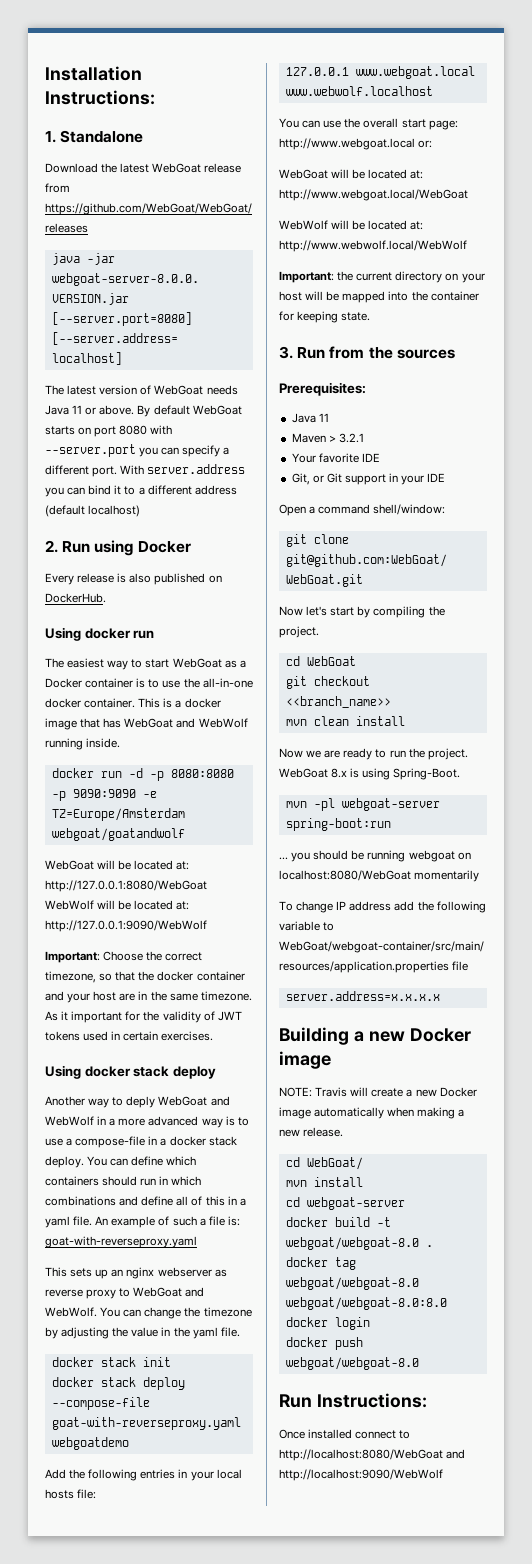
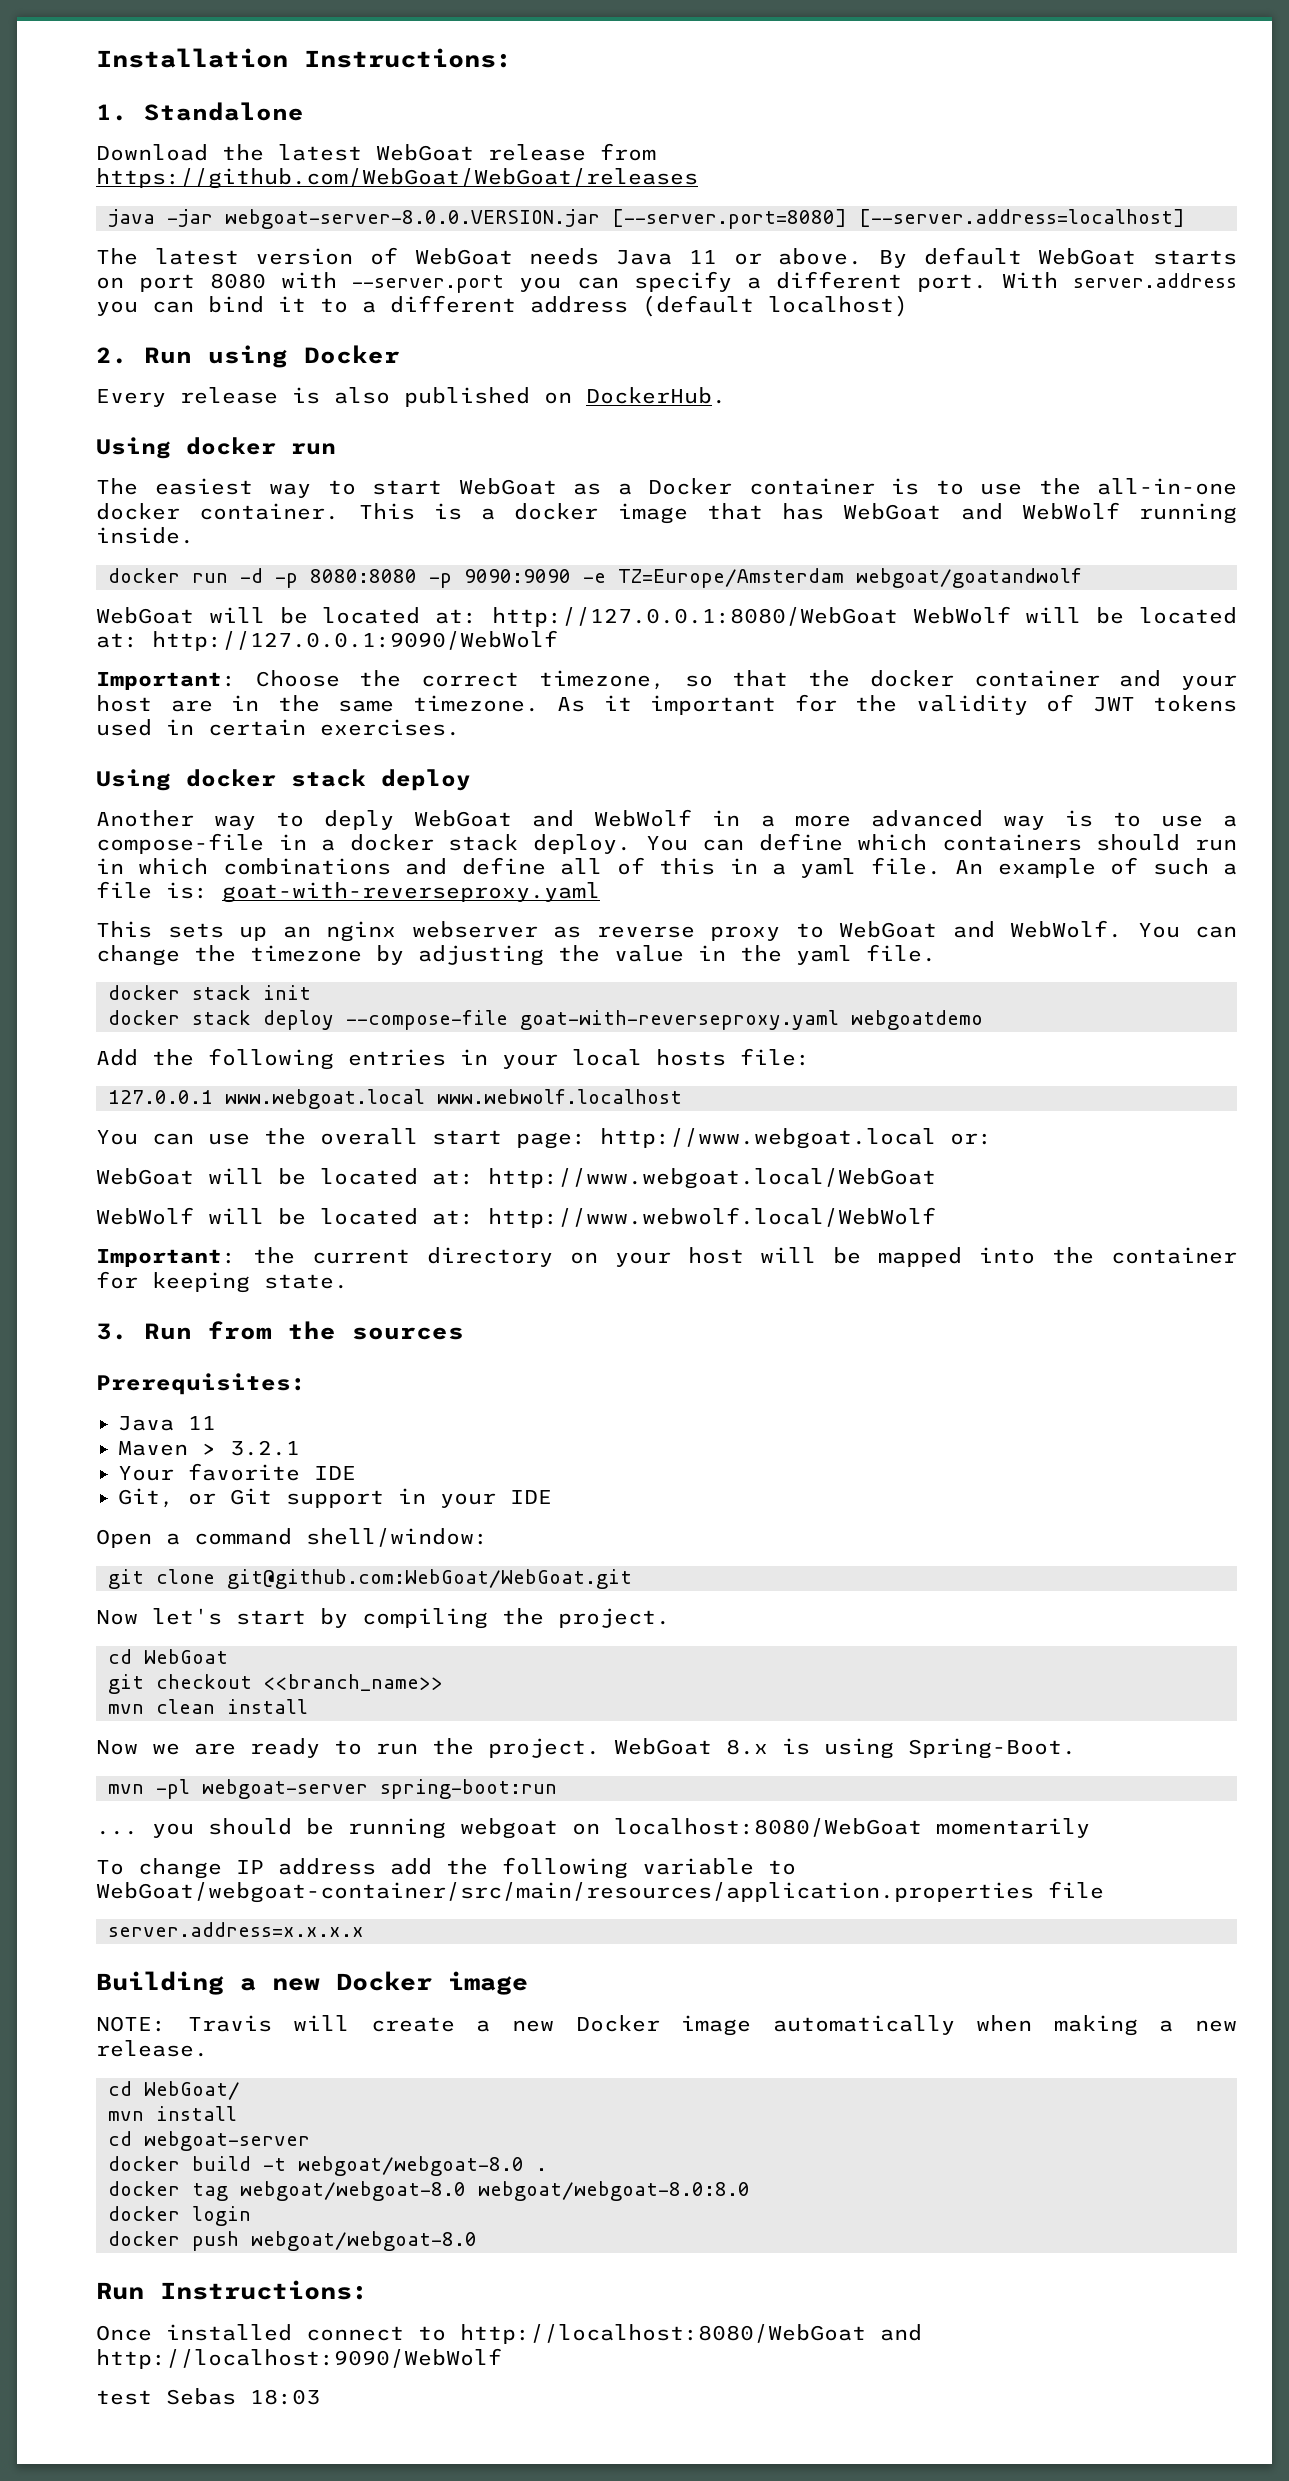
(443, 1475) none -> [96,2388,320,2405] // test Sebas 18:03

